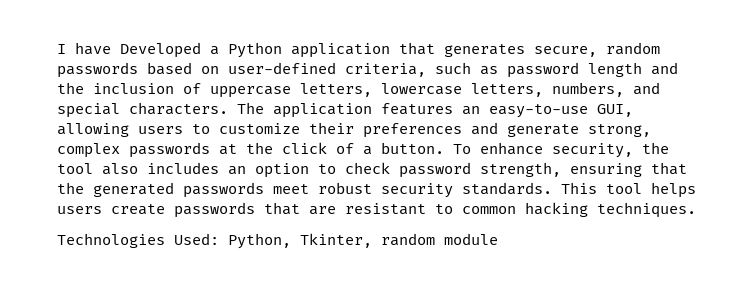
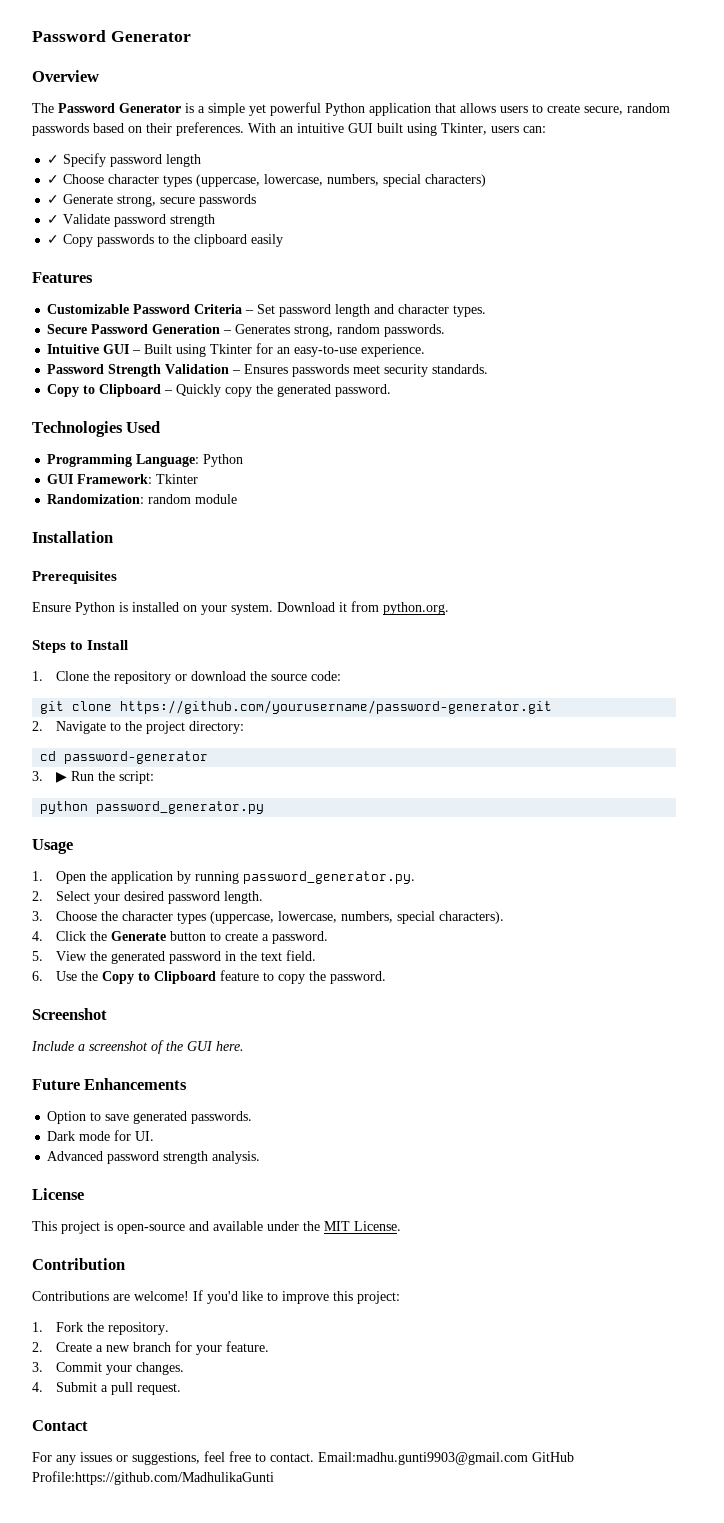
[57,42,525,58] I have Developed a Python application that generates -> [32,30,191,42] [32,70,99,82] [32,102,580,116] Password Generator // Overview // The Password Generator is a simple yet powerful Python application that allows users to create
[228,62,678,78] [57,82,660,98] [57,102,633,118] [57,122,651,138] [57,142,669,158] [57,162,687,178] [57,182,696,198] [57,202,696,218] [57,233,498,249] user-defined criteria, such as password length and the inclusion of uppercase letters, lowercase letters, numbers, and special characters. The application features an easy-to-use GUI, allowing users to customize their preferences and generate strong, complex passwords at the click of a button. To enhance security, the tool also includes an option to check password strength, ensuring that the generated passwords meet robust security standards. This tool helps users create passwords that are resistant to common hacking techniques. // Technologies Used: Python, Tkinter, random module -> [146,122,546,136] [47,153,202,167] [47,174,487,187] [47,194,257,207] [47,214,216,227] [47,234,284,247] [32,272,93,283] [47,304,487,317] [47,324,446,337] [47,343,426,357] [47,364,489,377] [47,384,392,397] [32,421,161,437] [47,454,244,467] [47,474,199,484] [47,494,238,504] [32,531,113,543] [32,571,117,584] [32,601,449,615] [32,640,129,653] [32,671,341,684] [40,700,553,714] [32,721,244,734] [40,751,209,764] [32,771,154,784] [40,801,265,814] [32,839,73,854] [32,871,415,884] [32,891,263,904] [32,911,504,924] [32,931,328,944] [32,950,316,964] [32,970,386,984] [32,1008,107,1020] [31,1040,244,1054] [32,1078,188,1090] [47,1111,253,1124] [47,1130,155,1141] [47,1151,261,1164] [32,1188,84,1200] [32,1221,401,1234] [32,1258,125,1270] [32,1290,400,1304] [32,1322,169,1335] [32,1341,269,1355] [32,1362,184,1375] [32,1382,181,1395] [32,1420,88,1431] [32,1451,574,1465] [32,1471,274,1485] their preferences. With an intuitive GUI built using Tkinter, users can: // ✓ Specify password length // ✓ Choose character types (uppercase, lowercase, numbers, special characters) // ✓ Generate strong, secure passwords // ✓ Validate password strength // ✓ Copy passwords to the clipboard easily // Features // Customizable Password Criteria – Set password length and character types. // Secure Password Generation – Generates strong, random passwords. // Intuitive GUI – Built using Tkinter for an easy-to-use experience. // Password Strength Validation – Ensures passwords meet security standards. // Copy to Clipboard – Quickly copy the generated password. // Technologies Used // Programming Language: Python // GUI Framework: Tkinter // Randomization: random module // Installation // Prerequisites // Ensure Python is installed on your system. Download it from python.org. // Steps to Install // 1. Clone the repository or download the source code: // git clone https://github.com/yourusername/password-generator.git // 2. Navigate to the project directory: // cd password-generator // 3. ▶ Run the script: // python password_generator.py // Usage // 1. Open the application by running password_generator.py. // 2. Select your desired password length. // 3. Choose the character types (uppercase, lowercase, numbers, special characters). // 4. Click the Generate button to create a password. // 5. View the generated password in the text field. // 6. Use the Copy to Clipboard feature to copy the password. // Screenshot // Include a screenshot of the GUI here. // Future Enhancements // Option to save generated passwords. // Dark mode for UI. // Advanced password strength analysis. // License // This project is open-source and available under the MIT License. // Contribution // Contributions are welcome! If you'd like to improve this project: // 1. Fork the repository. // 2. Create a new branch for your feature. // 3. Commit your changes. // 4. Submit a pull request. // Contact // For any issues or suggestions, feel free to contact. Email:madhu.gunti9903@gmail.com GitHub Profile:https://github.com/MadhulikaGunti

